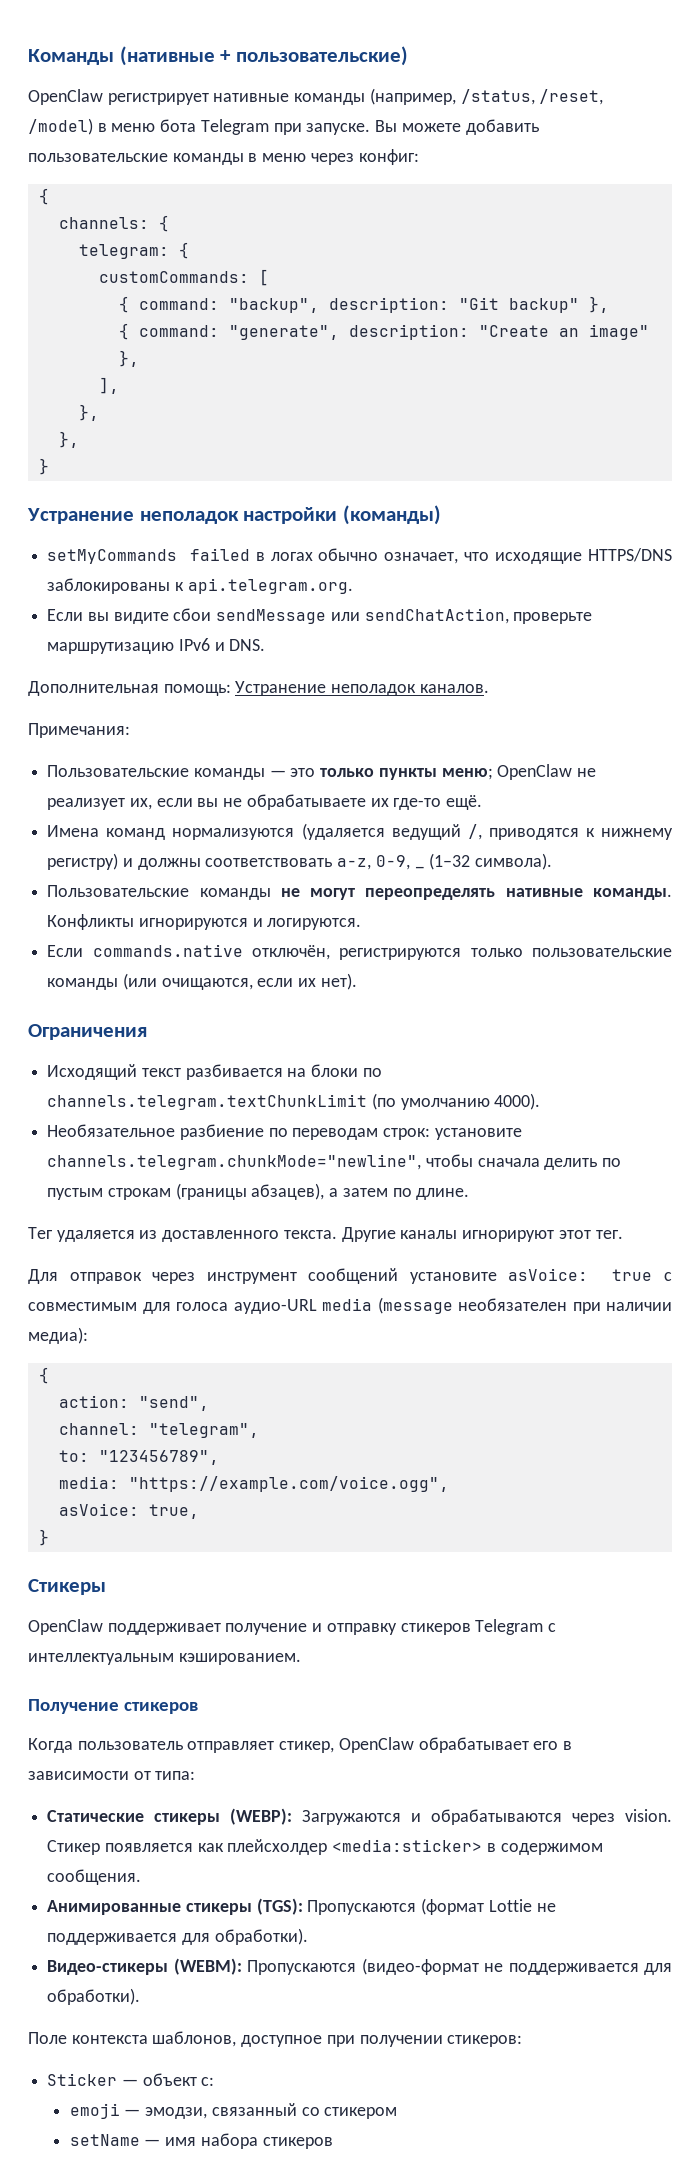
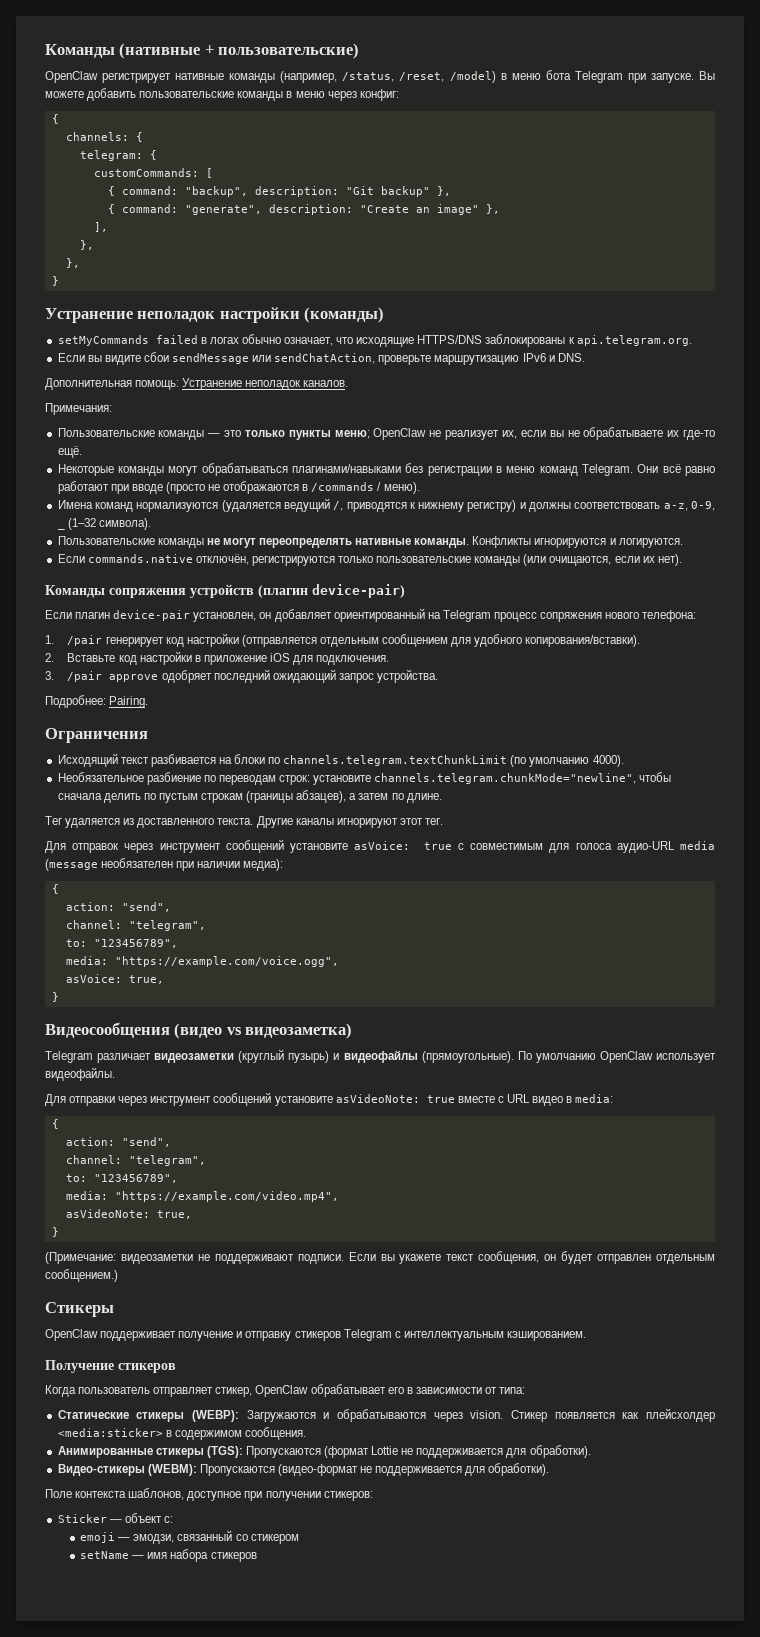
(483, 802) none -> [57,463,716,476] [57,481,420,494] // Некоторые команды могут обрабатываться плагинами/навыками без регистрации в меню команд Telegram. Они всё равно работают при вводе (просто не отображаются в /commands / меню).
(357, 981) none -> [45,584,405,598] [45,608,697,622] [45,633,641,647] [45,651,390,665] [45,669,438,683] [45,695,149,708] // Команды сопряжения устройств (плагин device-pair) // Если плагин device-pair установлен, он добавляет ориентированный на Telegram процесс сопряжения нового телефона: // 1. /pair генерирует код настройки (отправляется отдельным сообщением для удобного копирования/вставки). // 2. Вставьте код настройки в приложение iOS для подключения. // 3. /pair approve одобряет последний ожидающий запрос устройства. // Подробнее: Pairing.
(49, 1537) none -> [45,1022,353,1039] [45,1049,716,1063] [45,1067,115,1081] [45,1092,614,1106] [51,1119,59,1129] [65,1137,171,1147] [65,1155,206,1166] [65,1174,178,1183] [65,1191,339,1202] [65,1209,192,1219] [51,1227,59,1237] [45,1251,715,1264] [45,1269,118,1282] // Видеосообщения (видео vs видеозаметка) // Telegram различает видеозаметки (круглый пузырь) и видеофайлы (прямоугольные). По умолчанию OpenClaw использует видеофайлы. // Для отправки через инструмент сообщений установите asVideoNote: true вместе с URL видео в media: // { // action: "send", // channel: "telegram", // to: "123456789", // media: "https://example.com/video.mp4", // asVideoNote: true, // } // (Примечание: видеозаметки не поддерживают подписи. Если вы укажете текст сообщения, он будет отправлен отдельным сообщением.)

